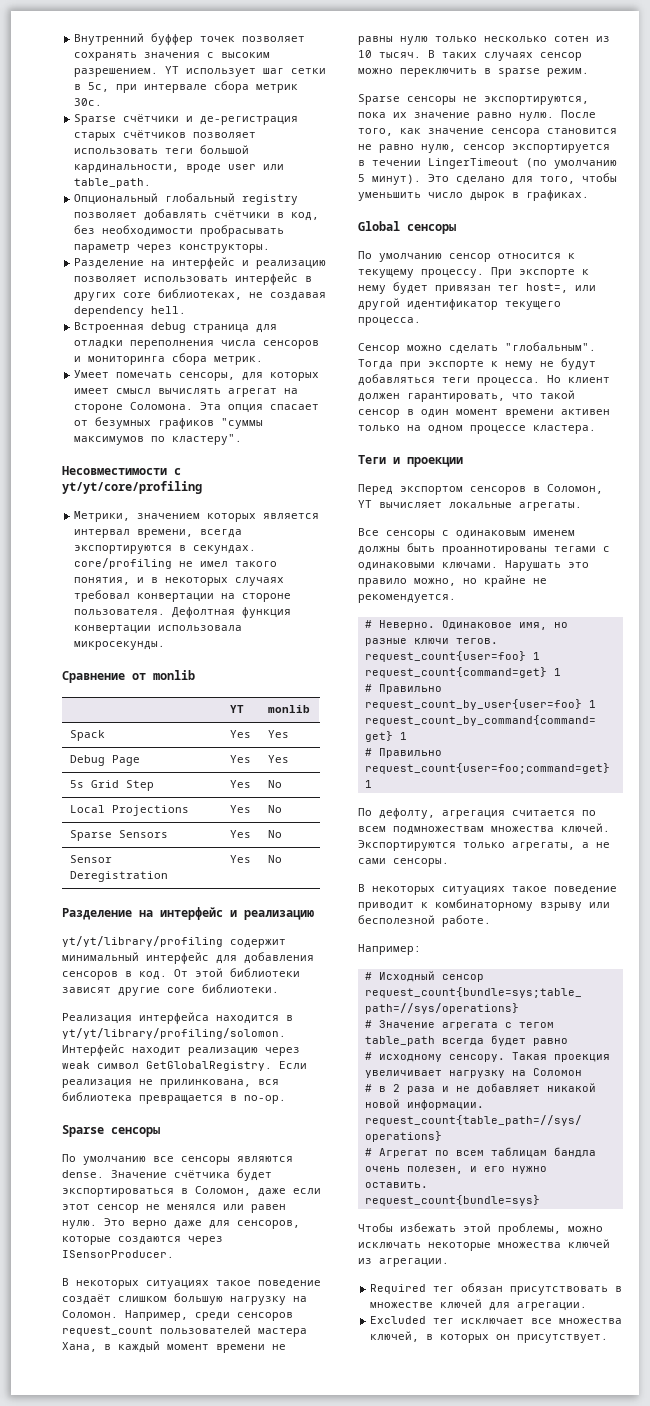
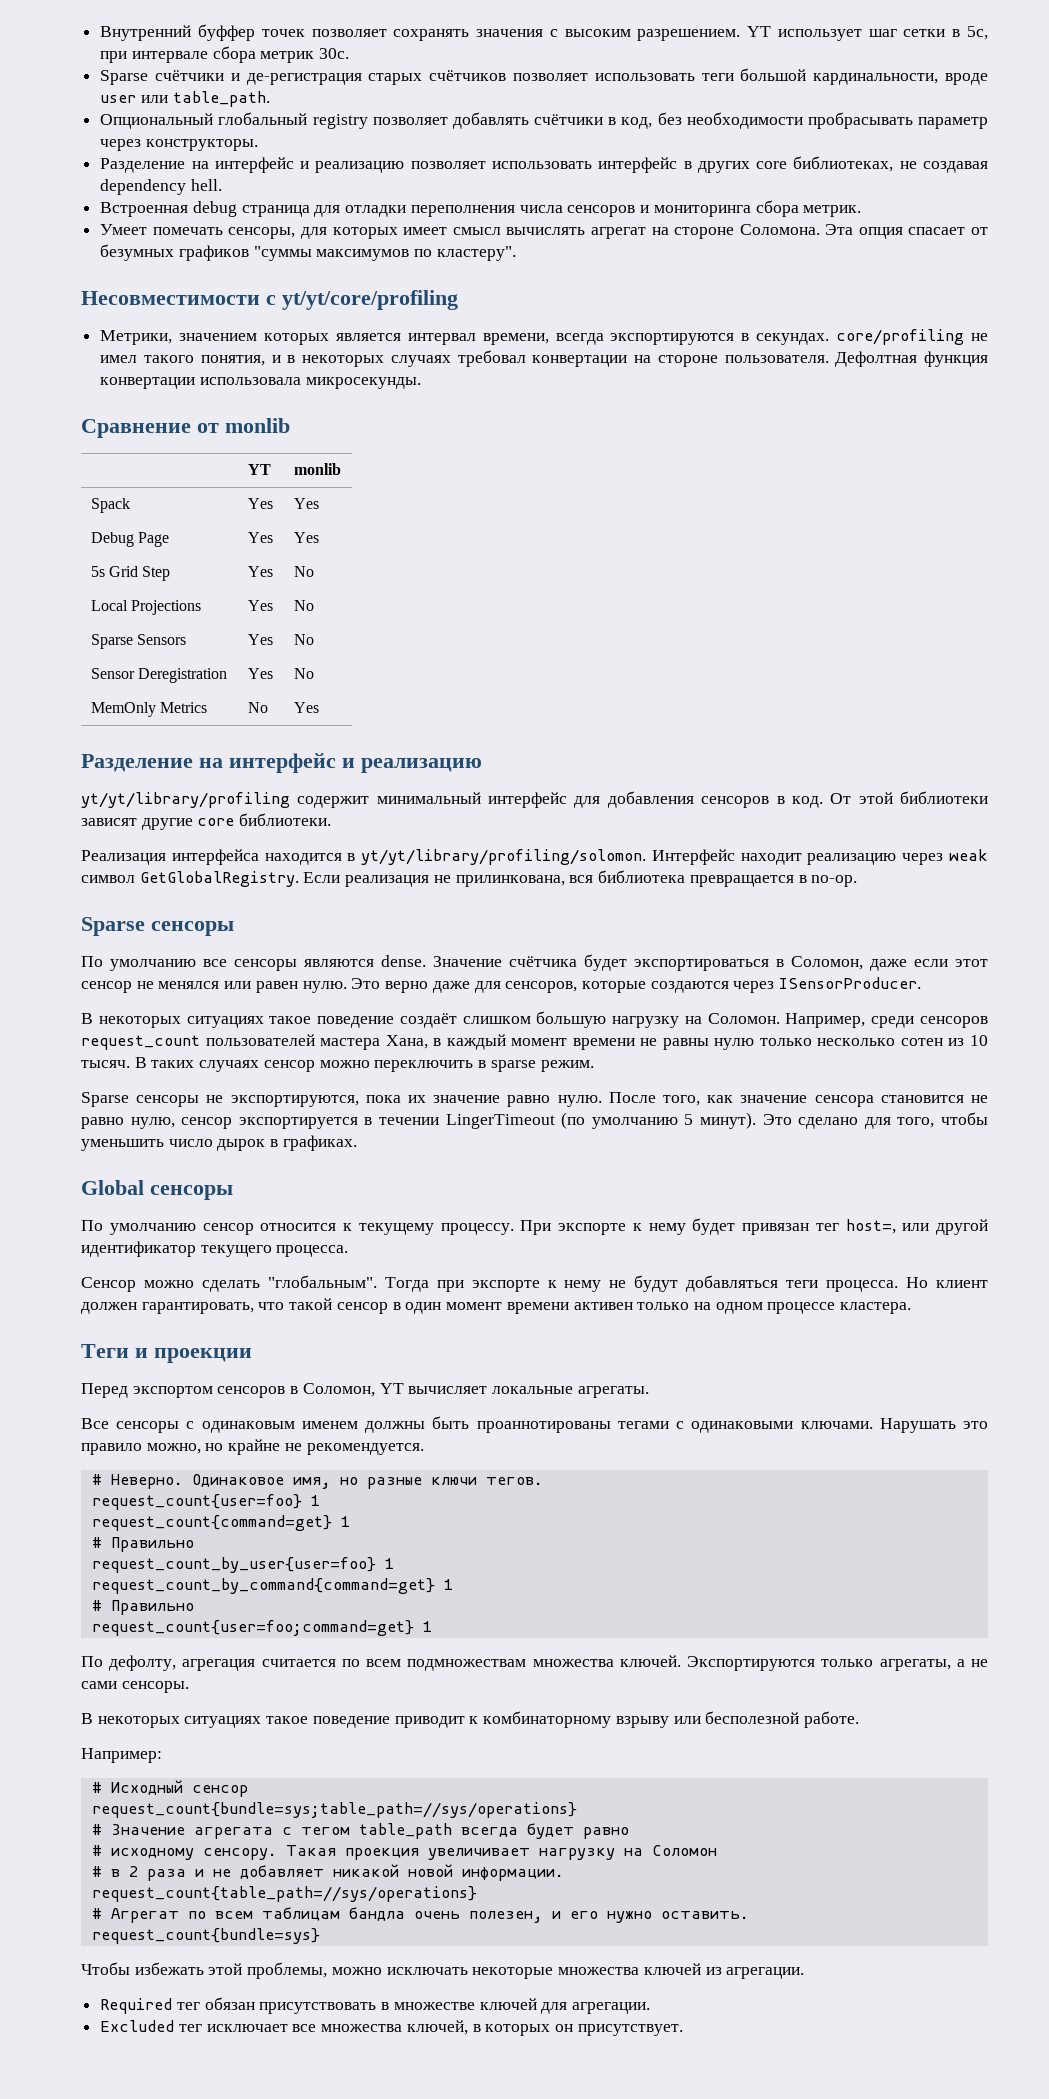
(282, 859) none -> [90,702,207,717] [247,702,268,713] [293,702,319,713] // MemOnly Metrics | No | Yes

